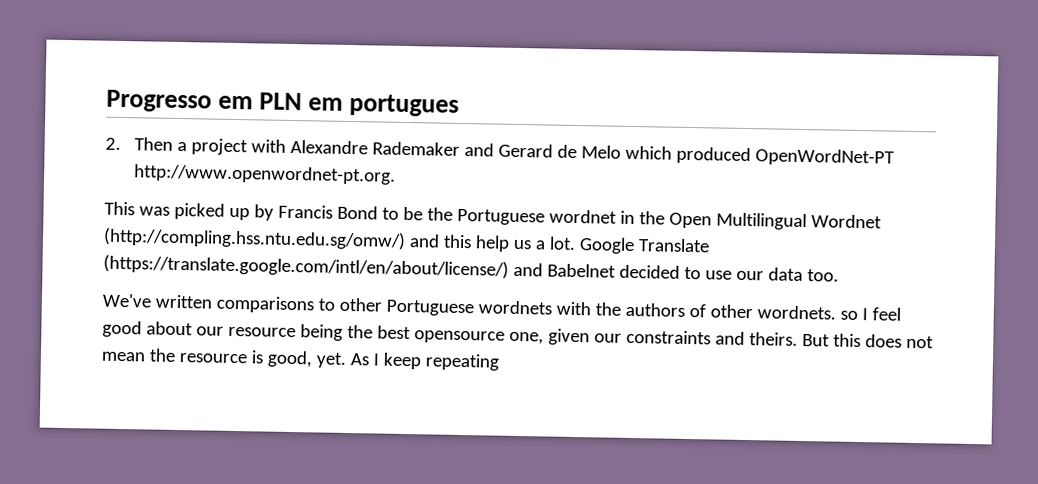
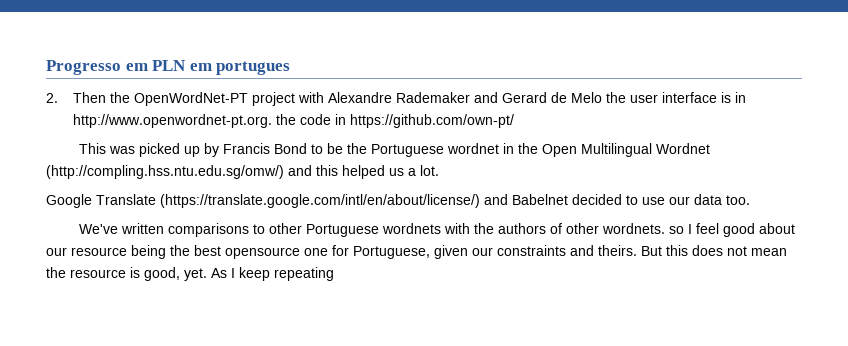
[177,141,188,152] a -> [109,92,248,106] the OpenWordNet-PT
[625,145,896,167] [134,164,397,185] which produced OpenWordNet-PT http://www.openwordnet-pt.org. -> [605,92,746,103] [72,114,514,128] the user interface is in http://www.openwordnet-pt.org. the code in https://github.com/own-pt/
[474,235,510,252] help -> [342,165,385,179] helped
(576, 243) none -> (439, 170) //
[508,331,544,345] one, -> [304,245,430,259] one for Portuguese,

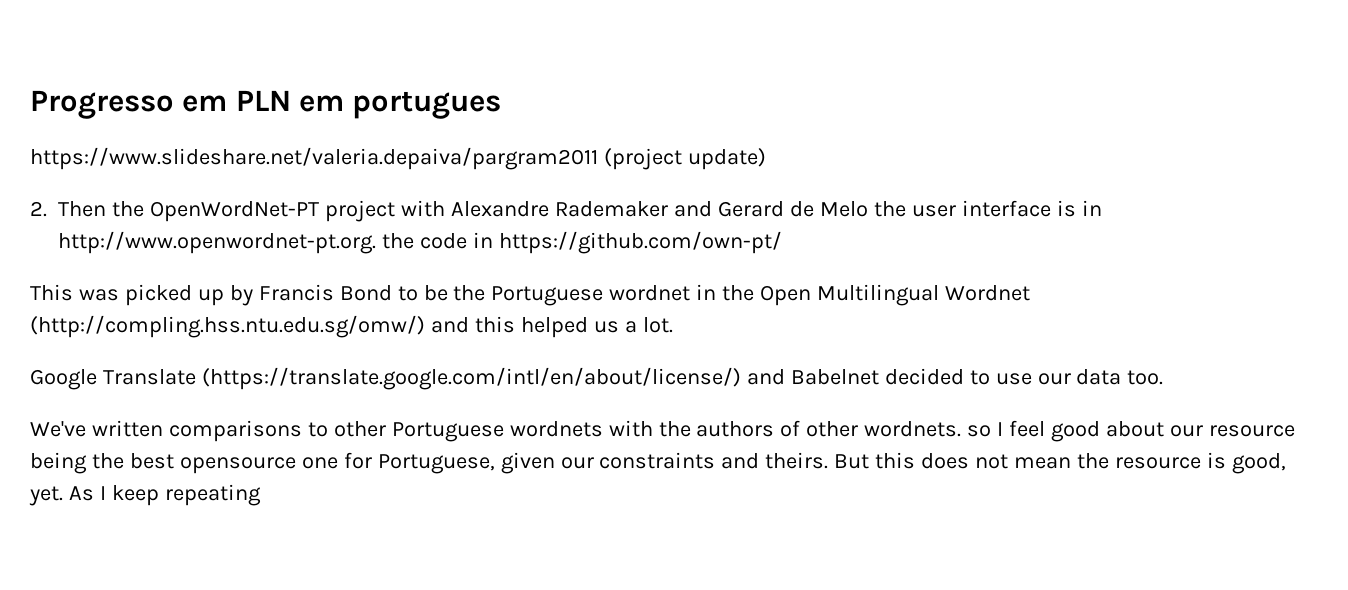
(291, 68) none -> [30,147,766,170] // https://www.slideshare.net/valeria.depaiva/pargram2011 (project update)

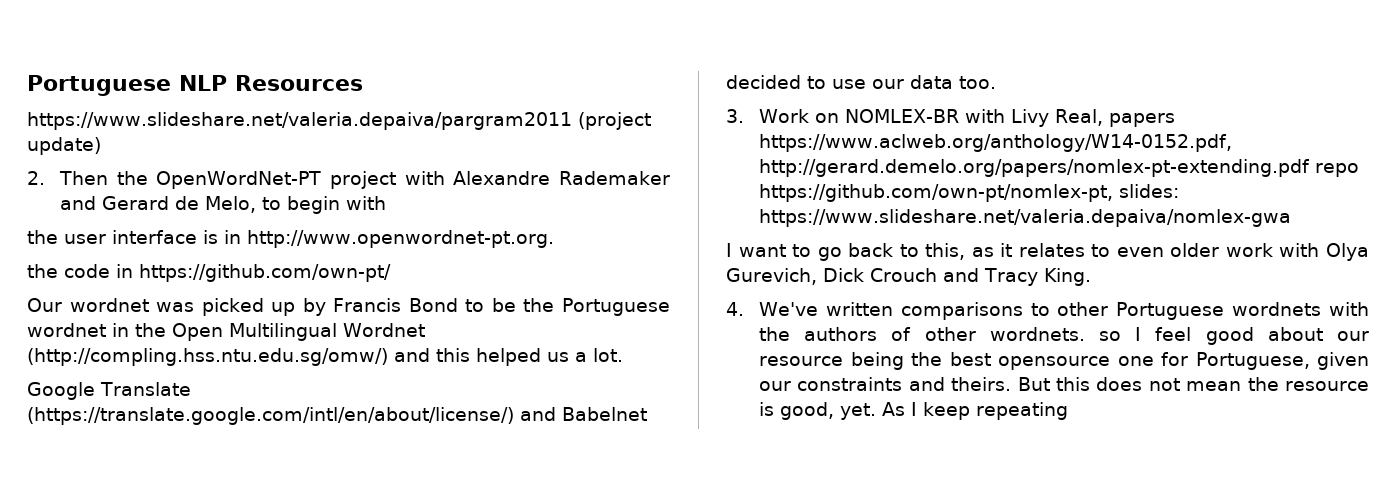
[30,90,502,119] Progresso em PLN em portugues -> [27,75,363,96] Portuguese NLP Resources
[819,201,868,217] Melo -> [205,196,387,214] Melo, to begin with //
(377, 242) none -> (554, 239) //
[30,284,73,301] This -> [27,298,149,312] Our wordnet
(1164, 377) none -> [726,109,1175,127] [759,134,1233,152] [759,159,1360,177] [759,184,1180,202] [759,209,1292,227] [726,243,1369,261] [726,268,1091,286] [726,302,744,316] 3. Work on NOMLEX-BR with Livy Real, papers https://www.aclweb.org/anthology/W14-0152.pdf, http://gerard.demelo.org/papers/nomlex-pt-extending.pdf repo https://github.com/own-pt/nomlex-pt, slides: https://www.slideshare.net/valeria.depaiva/nomlex-gwa // I want to go back to this, as it relates to even older work with Olya Gurevich, Dick Crouch and Tracy King. // 4.

